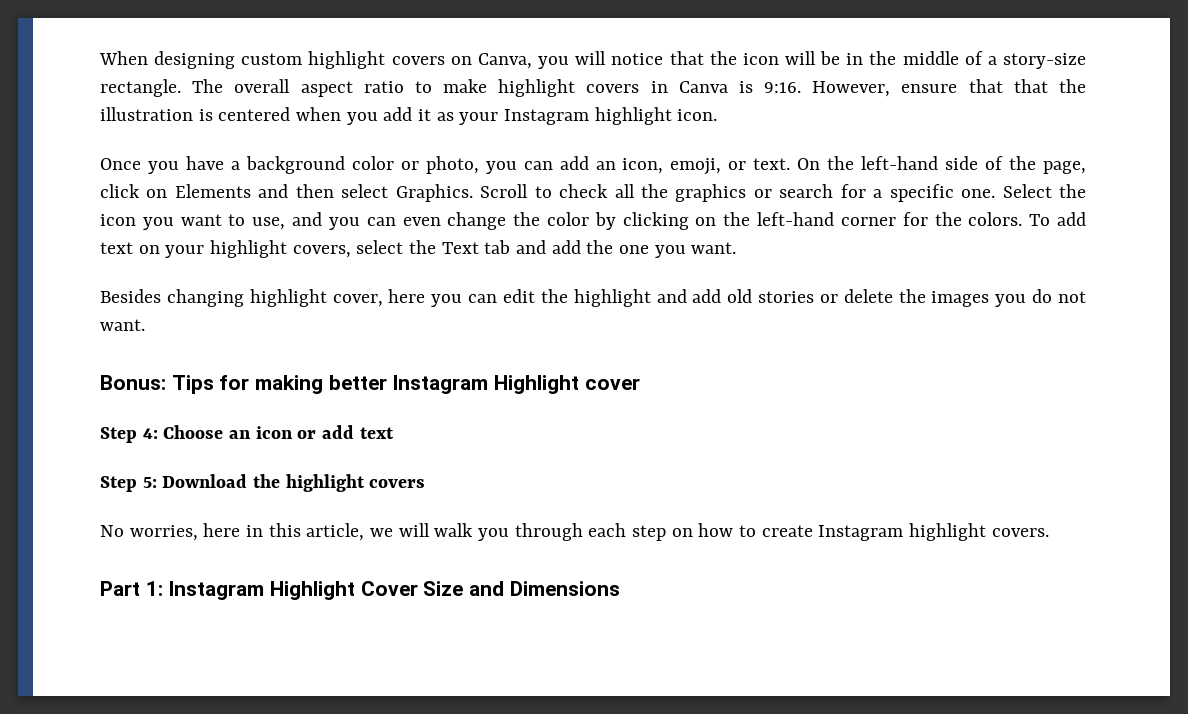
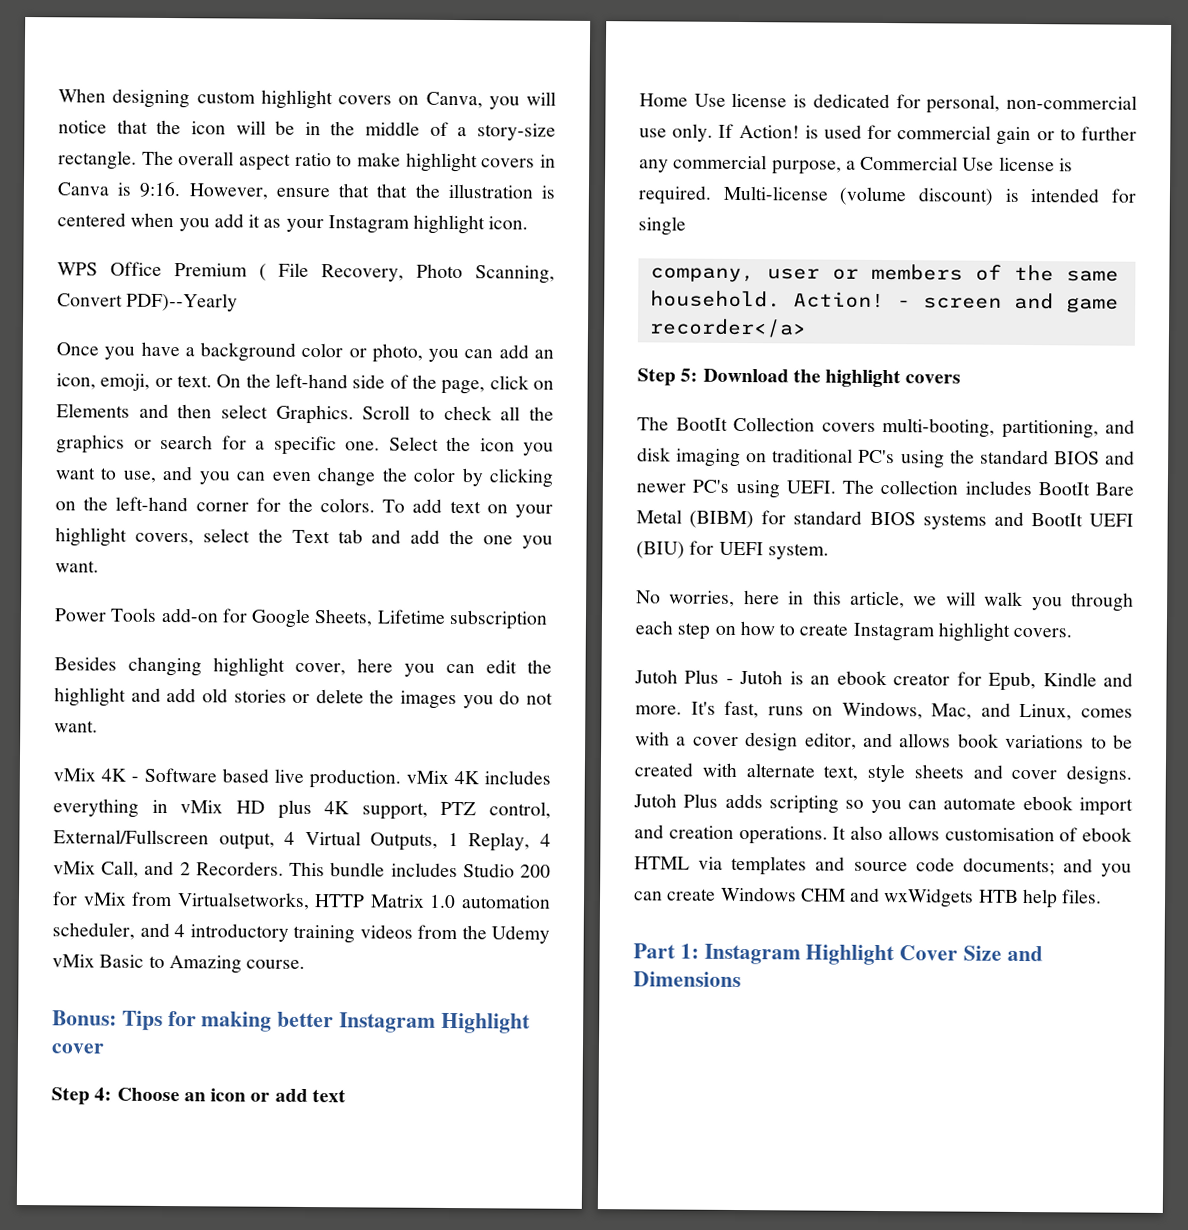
(718, 115) none -> [57,261,555,284] [57,292,239,312] // WPS Office Premium ( File Recovery, Photo Scanning, Convert PDF)--Yearly
(737, 248) none -> [54,607,548,630] // Power Tools add-on for Google Sheets, Lifetime subscription
(145, 325) none -> [53,767,551,789] [53,798,551,820] [53,829,551,852] [53,860,551,878] [52,891,551,911] [52,922,550,944] [52,954,306,974] // vMix 4K - Software based live production. vMix 4K includes everything in vMix HD plus 4K support, PTZ control, External/Fullscreen output, 4 Virtual Outputs, 1 Replay, 4 vMix Call, and 2 Recorders. This bundle includes Studio 200 for vMix from Virtualsetworks, HTTP Matrix 1.0 automation scheduler, and 4 introductory training videos from the Udemy vMix Basic to Amazing course.
(394, 433) none -> [639,92,1137,114] [639,123,1137,146] [639,154,1073,175] [638,185,1136,206] [638,216,686,236] [649,263,1119,283] [649,290,1119,313] [648,318,807,338] // Home Use license is dedicated for personal, non-commercial use only. If Action! is used for commercial gain or to further any commercial purpose, a Commercial Use license is required. Multi-license (volume discount) is intended for single // company, user or members of the same household. Action! - screen and game recorder</a>
(426, 483) none -> [637,416,1135,439] [637,447,1135,469] [636,479,1134,499] [636,509,1134,530] [636,540,829,560] // The BootIt Collection covers multi-booting, partitioning, and disk imaging on traditional PC's using the standard BIOS and newer PC's using UEFI. The collection includes BootIt Bare Metal (BIBM) for standard BIOS systems and BootIt UEFI (BIU) for UEFI system.
(1049, 532) none -> [634,669,1133,692] [635,700,1133,721] [635,731,1133,752] [634,762,1132,785] [633,793,1133,816] [634,824,1132,845] [634,855,1132,877] [634,886,1103,909] // Jutoh Plus - Jutoh is an ebook creator for Epub, Kindle and more. It's fast, runs on Windows, Mac, and Linux, comes with a cover design editor, and allows book variations to be created with alternate text, style sheets and cover designs. Jutoh Plus adds scripting so you can automate ebook import and creation operations. It also allows customisation of ebook HTML via templates and source code documents; and you can create Windows CHM and wxWidgets HTB help files.

